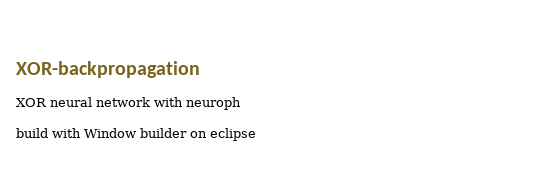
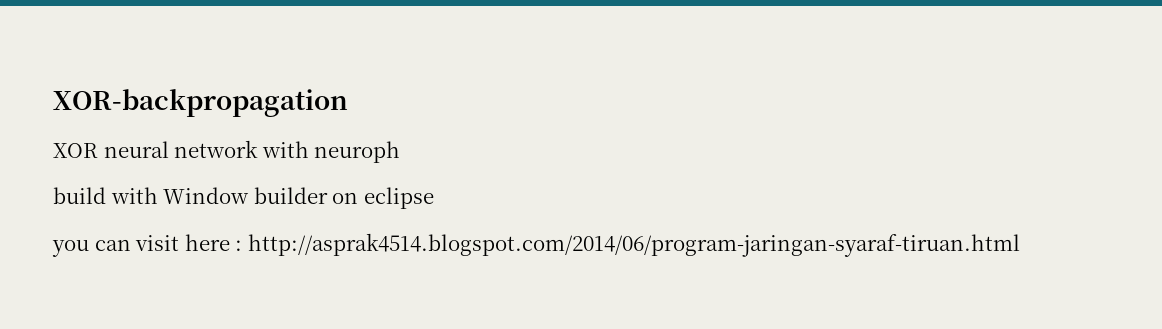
(256, 134) none -> [52,233,1020,257] // you can visit here : http://asprak4514.blogspot.com/2014/06/program-jaringan-syaraf-tiruan.html

